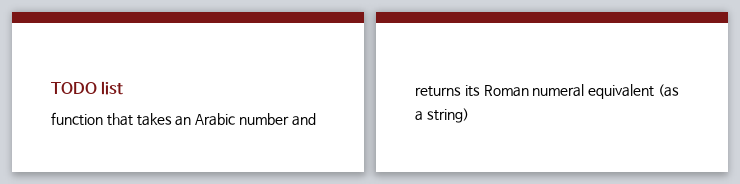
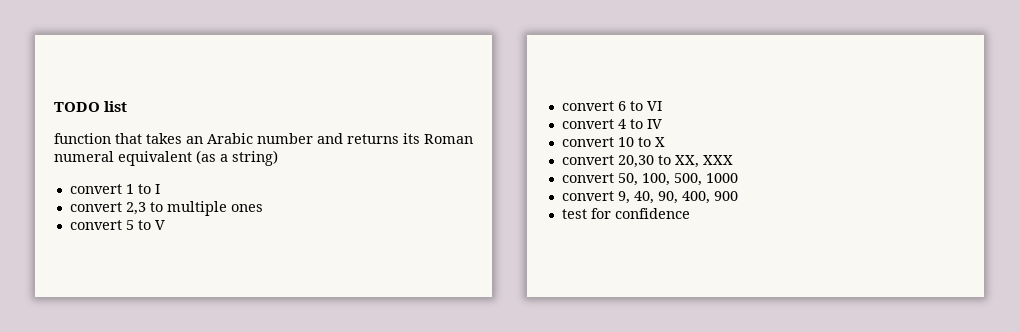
(469, 115) none -> [69,184,160,194] [69,201,263,216] [69,220,165,230] [561,101,662,111] [561,119,662,129] [561,137,665,147] [561,155,733,168] [561,173,738,186] [561,191,738,204] [561,208,690,219] // convert 1 to I // convert 2,3 to multiple ones // convert 5 to V // convert 6 to VI // convert 4 to IV // convert 10 to X // convert 20,30 to XX, XXX // convert 50, 100, 500, 1000 // convert 9, 40, 90, 400, 900 // test for confidence

